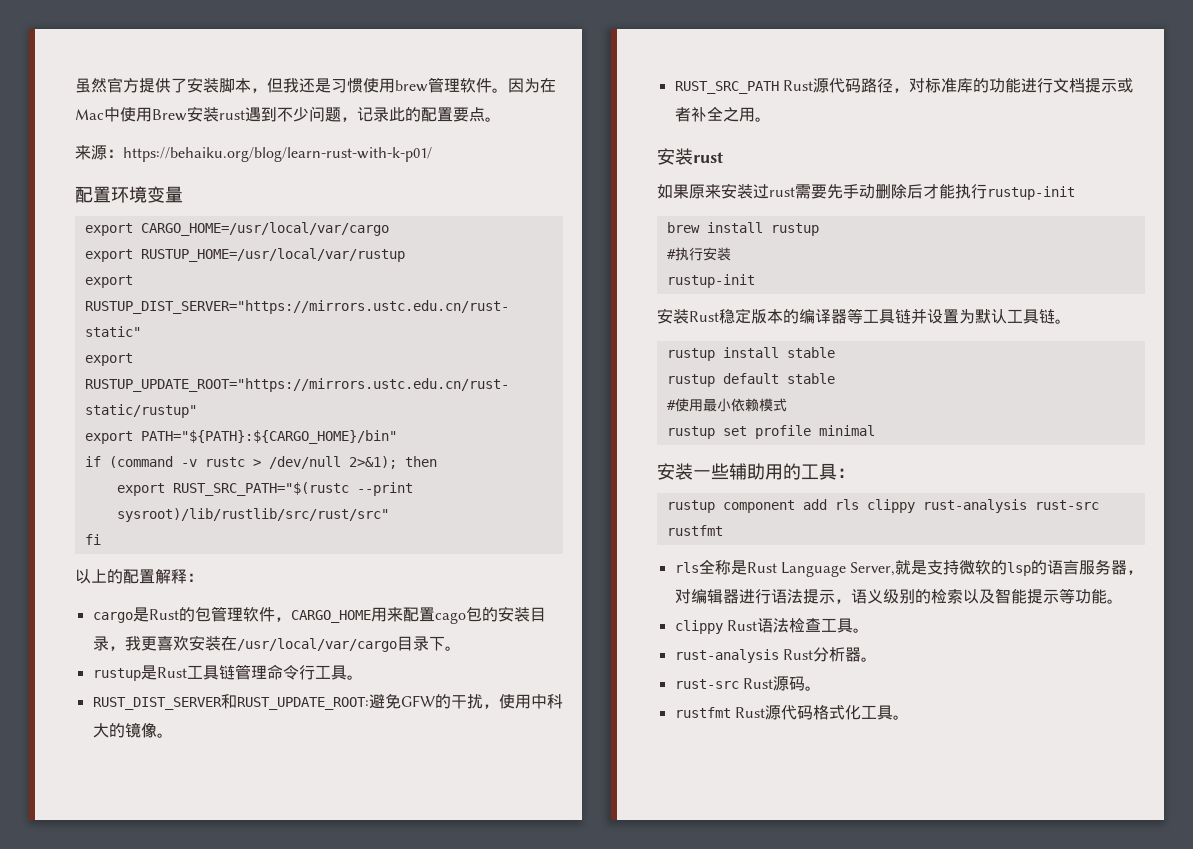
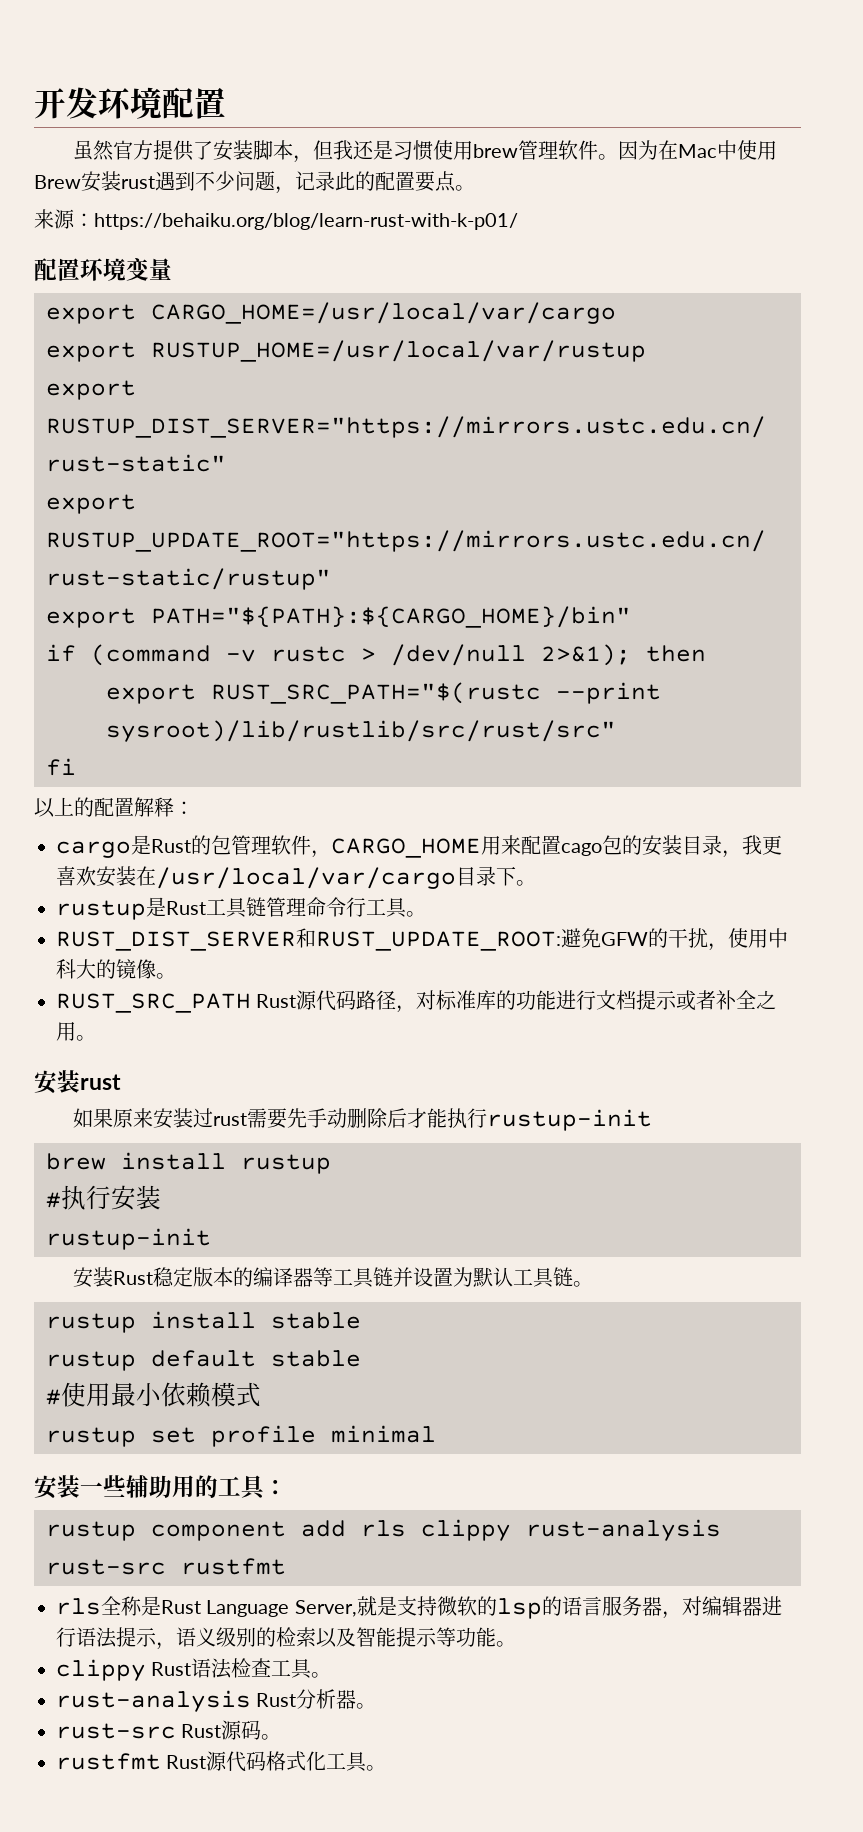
(75, 85) none -> [34,87,226,119] 开发环境配置 //

